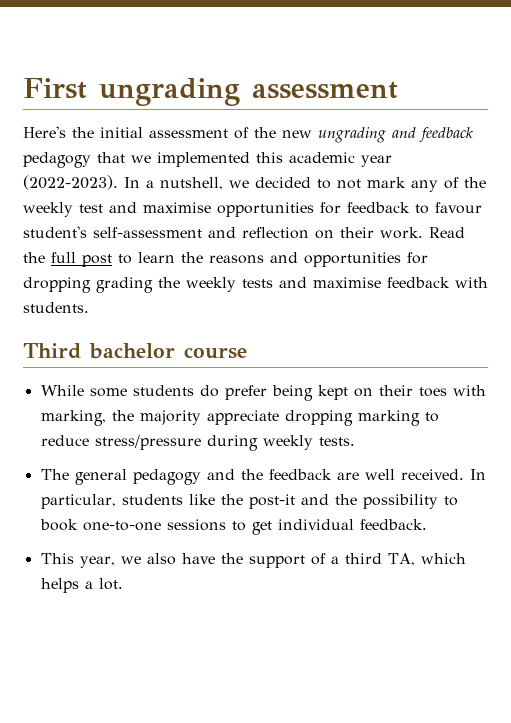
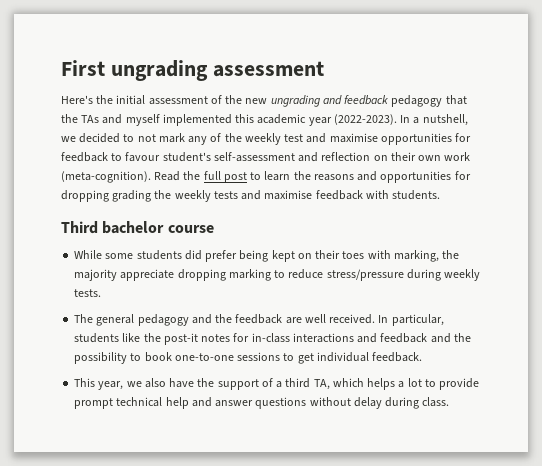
[131,155,151,163] we -> [61,114,160,126] the TAs and myself
[380,227,423,239] work. -> [418,152,471,161] [61,171,151,183] own work (meta-cognition).
[199,385,219,397] do -> [184,250,202,260] did
(295, 501) none -> [201,333,428,343] notes for in-class interactions and feedback
[98,578,123,590] lot. -> [407,378,480,390] [74,397,450,409] lot to provide prompt technical help and answer questions without delay during class.

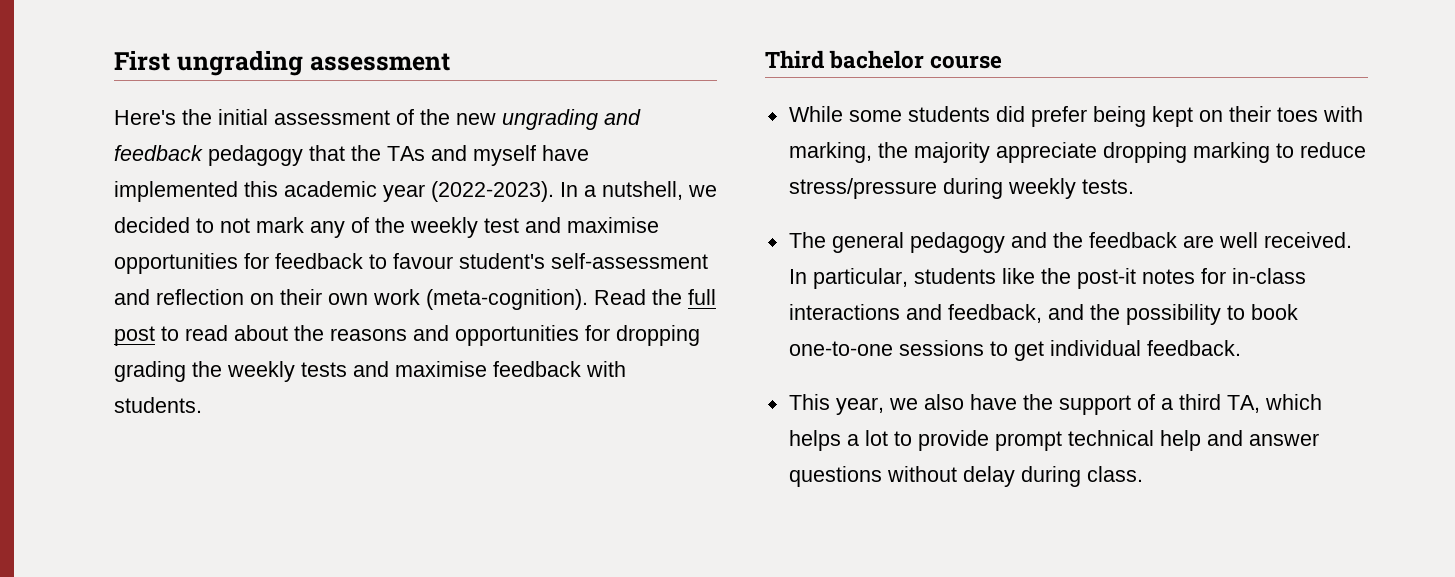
(160, 120) none -> [542,145,589,161] have
[264,171,291,181] learn -> [185,325,288,341] read about
[380,333,428,343] feedback -> [947,304,1042,323] feedback,

